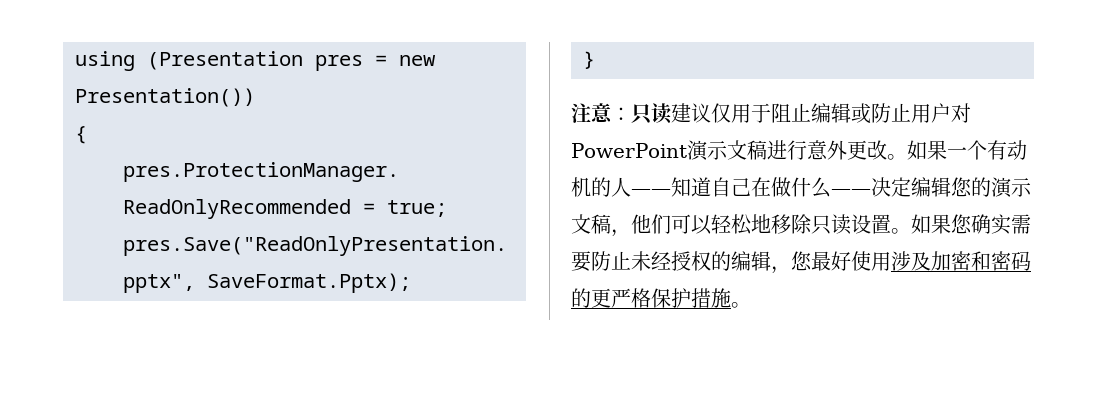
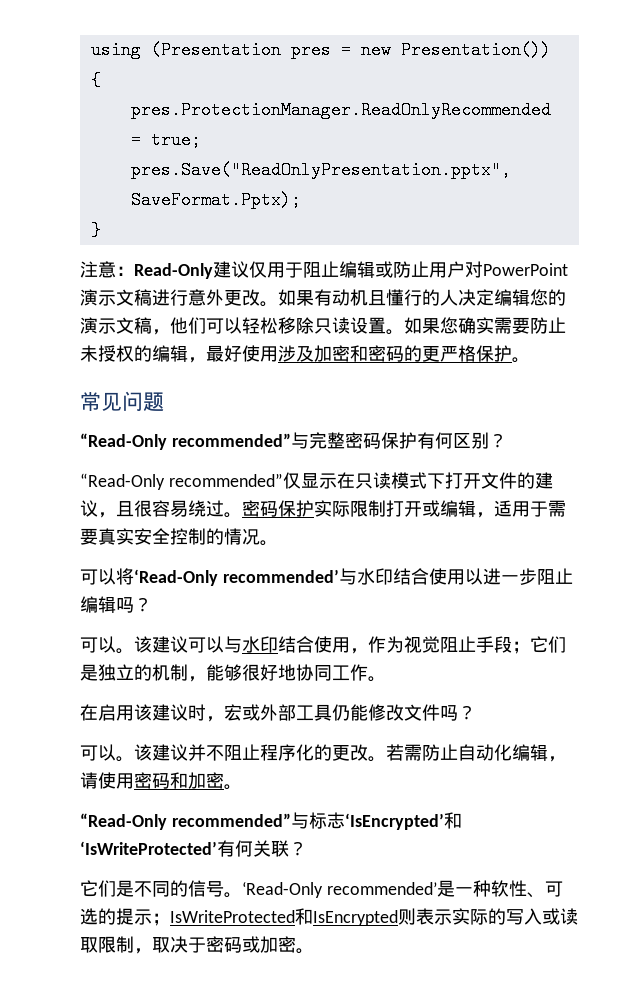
[631,103,672,124] 只读 -> [134,263,213,279] Read-Only
[946,140,1027,160] [571,177,871,198] 一个有动机的人——知道自己在做什么—— -> [314,289,458,306] 有动机且懂行的人
[751,214,771,233] 地 -> (278, 325) none
[651,251,671,270] 经 -> (98, 353) none
[791,251,812,271] 您 -> (206, 360) none
[691,288,751,308] 措施。 -> [512,357,530,363] [80,391,164,412] [80,432,507,450] [80,472,553,490] [80,500,566,518] [80,528,278,546] [80,568,573,586] [80,596,152,613] [80,636,566,654] [80,664,386,682] [80,704,476,722] [80,744,566,762] [80,772,242,790] [80,812,462,830] [80,840,307,857] [80,880,563,898] [80,908,578,926] [80,936,314,954] 。 // 常见问题 // “Read-Only recommended”与完整密码保护有何区别？ // “Read-Only recommended”仅显示在只读模式下打开文件的建议，且很容易绕过。密码保护实际限制打开或编辑，适用于需要真实安全控制的情况。 // 可以将‘Read-Only recommended’与水印结合使用以进一步阻止编辑吗？ // 可以。该建议可以与水印结合使用，作为视觉阻止手段；它们是独立的机制，能够很好地协同工作。 // 在启用该建议时，宏或外部工具仍能修改文件吗？ // 可以。该建议并不阻止程序化的更改。若需防止自动化编辑，请使用密码和加密。 // “Read-Only recommended”与标志‘IsEncrypted’和‘IsWriteProtected’有何关联？ // 它们是不同的信号。‘Read-Only recommended’是一种软性、可选的提示；IsWriteProtected和IsEncrypted则表示实际的写入或读取限制，取决于密码或加密。

